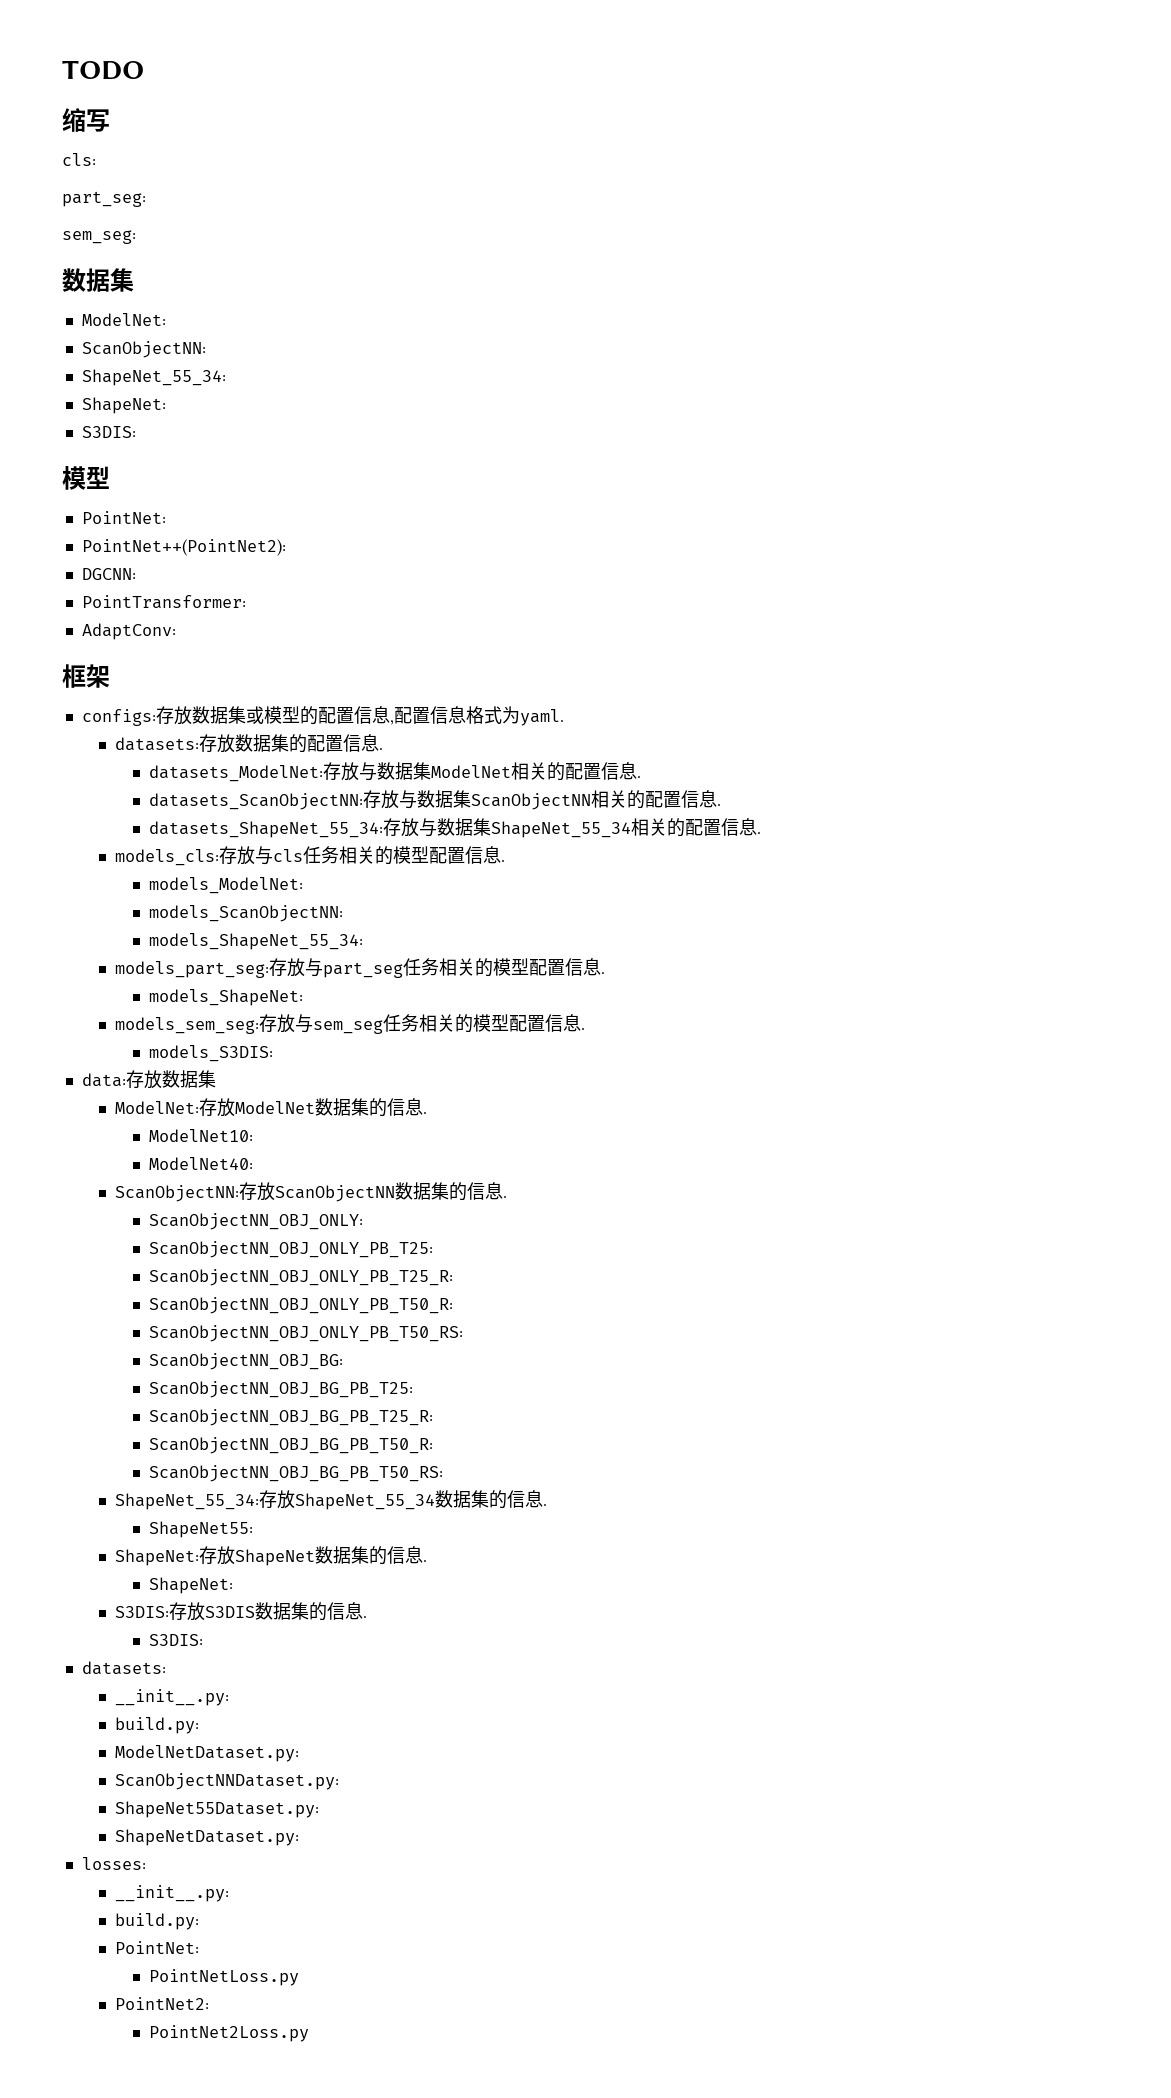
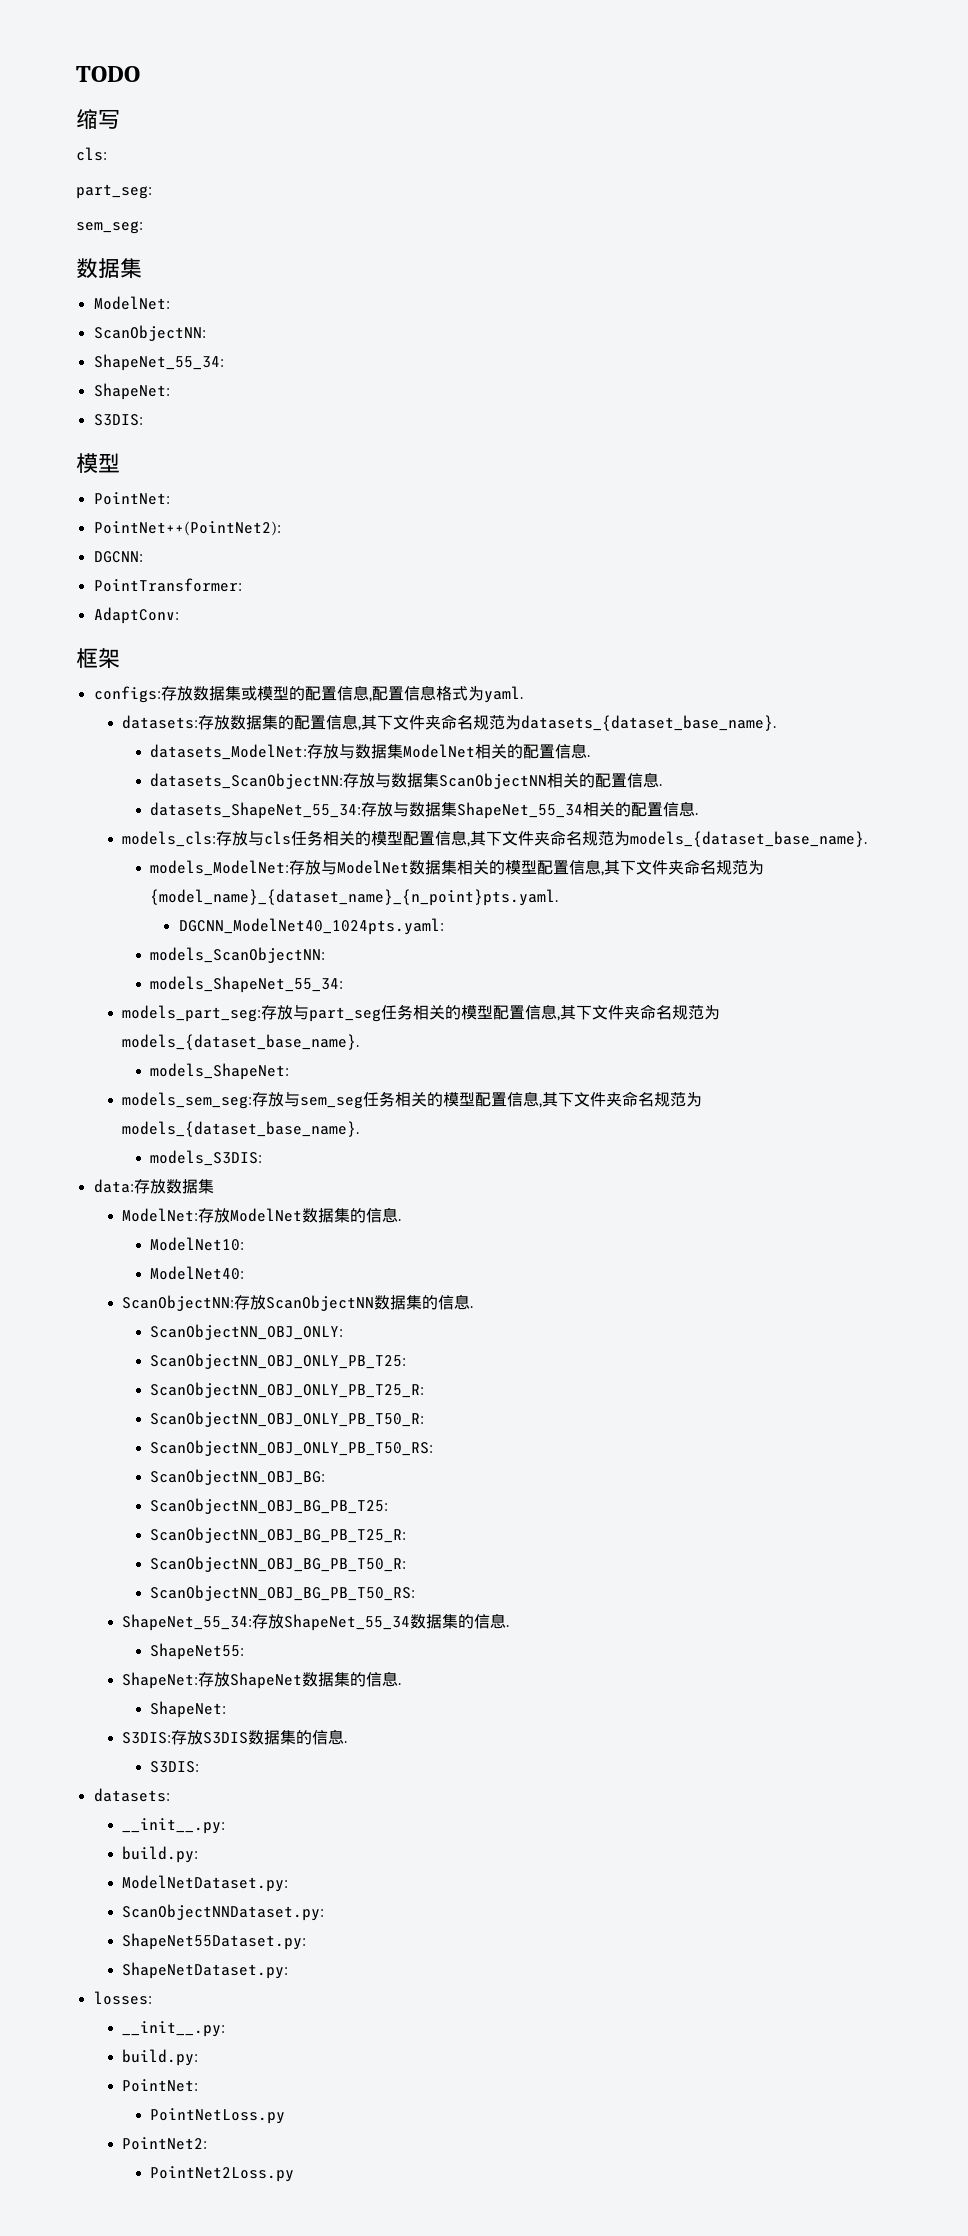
[379,747,384,750] . -> [357,714,776,731] ,其下文件夹命名规范为datasets_{dataset_base_name}.
[501,859,506,862] [149,877,304,894] . // models_ModelNet: -> [466,830,867,847] [150,859,765,876] [150,889,559,906] [178,918,444,935] ,其下文件夹命名规范为models_{dataset_base_name}. // models_ModelNet:存放与ModelNet数据集相关的模型配置信息,其下文件夹命名规范为{model_name}_{dataset_name}_{n_point}pts.yaml. // DGCNN_ModelNet40_1024pts.yaml:
[601,971,606,974] . -> [556,1004,720,1021] [121,1034,359,1050] ,其下文件夹命名规范为models_{dataset_base_name}.
[581,1027,586,1030] . -> [538,1091,702,1108] [121,1121,359,1137] ,其下文件夹命名规范为models_{dataset_base_name}.

